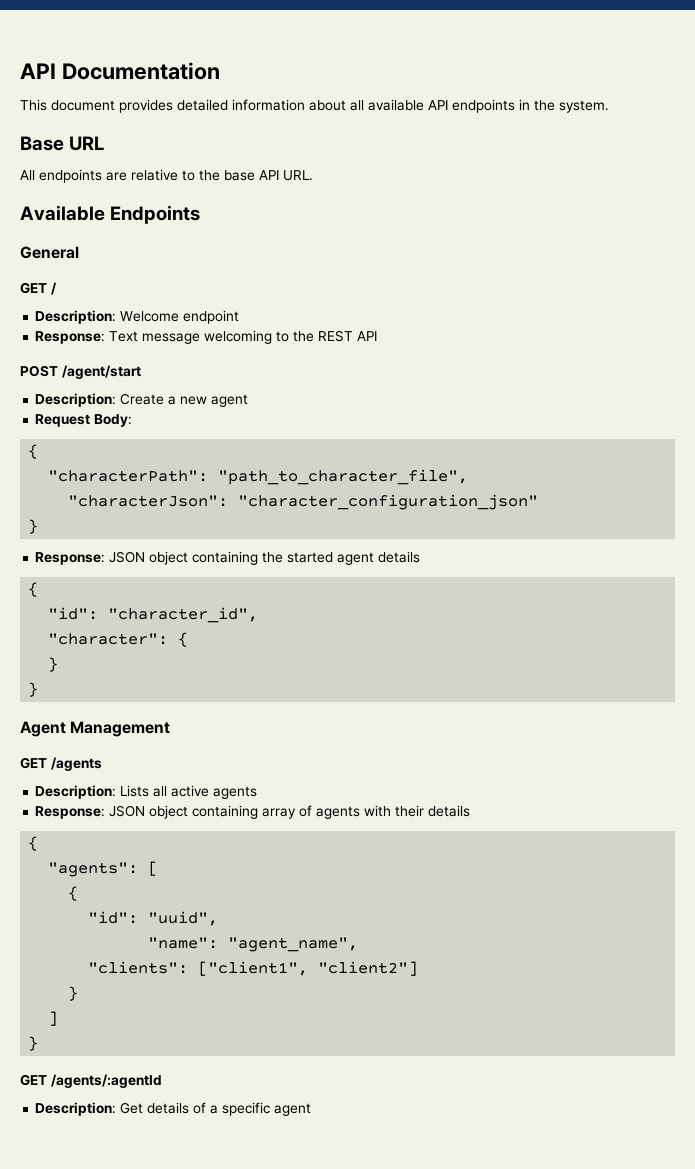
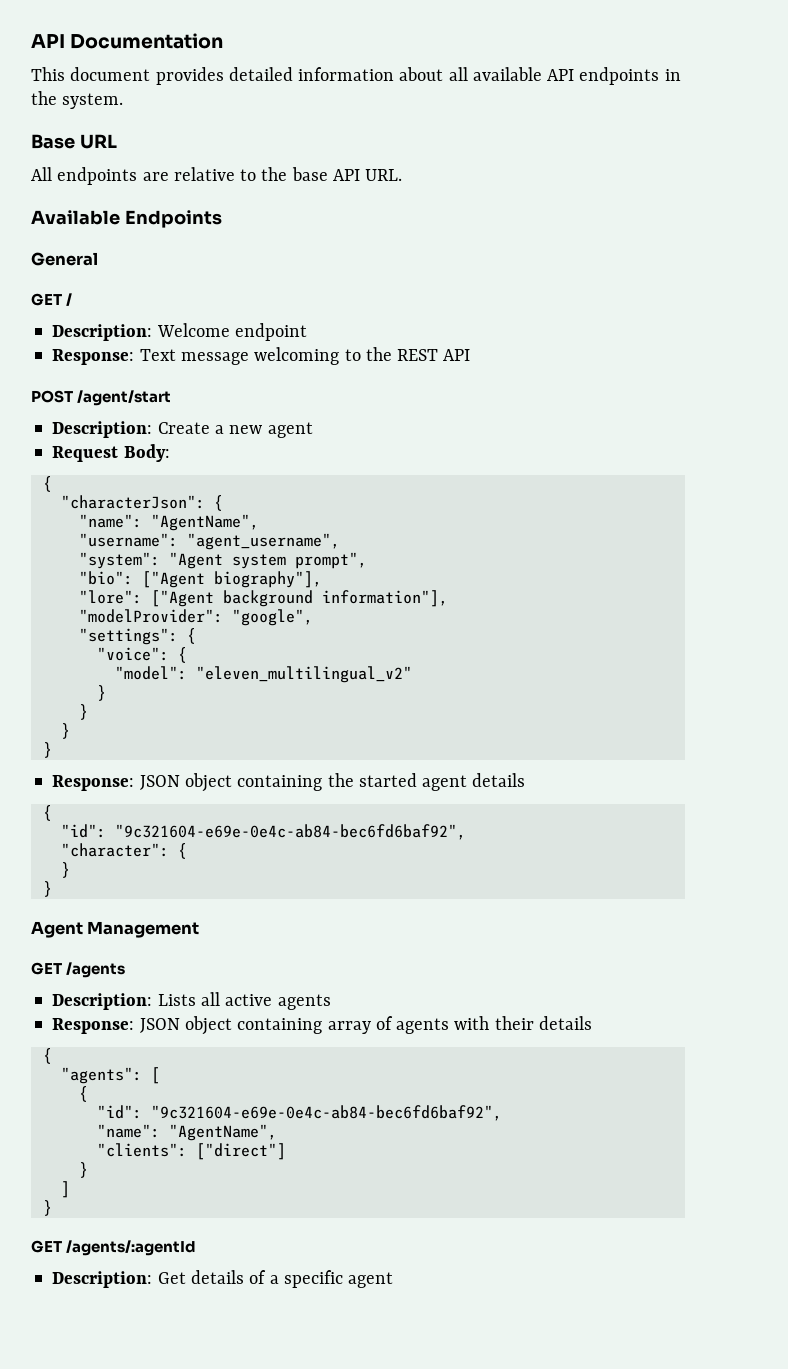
[48,469,469,485] [68,494,539,510] "characterPath": "path_to_character_file", // "characterJson": "character_configuration_json" -> [60,495,223,511] [78,514,259,531] [78,533,340,550] [78,552,367,569] [78,571,322,588] [78,590,448,607] [78,609,313,626] [78,628,196,645] [96,647,187,663] [114,666,412,683] [96,685,106,701] [78,704,88,720] [60,723,70,739] "characterJson": { // "name": "AgentName", // "username": "agent_username", // "system": "Agent system prompt", // "bio": ["Agent biography"], // "lore": ["Agent background information"], // "modelProvider": "google", // "settings": { // "voice": { // "model": "eleven_multilingual_v2" // } // } // }
[108,607,259,623] "character_id", -> [114,824,466,840] "9c321604-e69e-0e4c-ab84-bec6fd6baf92",
[148,911,219,926] [148,937,359,952] "uuid", // "name": "agent_name", -> [150,1105,502,1121] [96,1124,277,1141] "9c321604-e69e-0e4c-ab84-bec6fd6baf92", // "name": "AgentName",
[198,961,419,976] ["client1", "client2"] -> [195,1143,286,1160] ["direct"]

